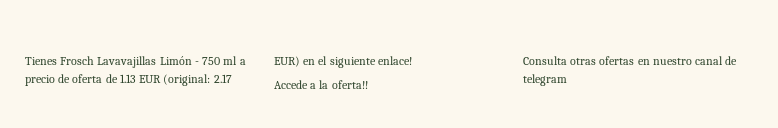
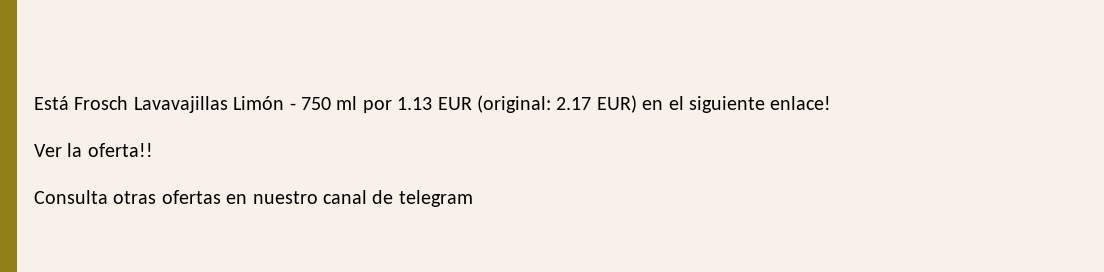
[25,57,57,65] Tienes -> [34,96,69,110] Está
[239,59,246,65] [25,74,118,86] a precio de oferta de -> [362,100,392,113] por
[274,80,317,89] Accede a -> [34,144,62,157] Ver

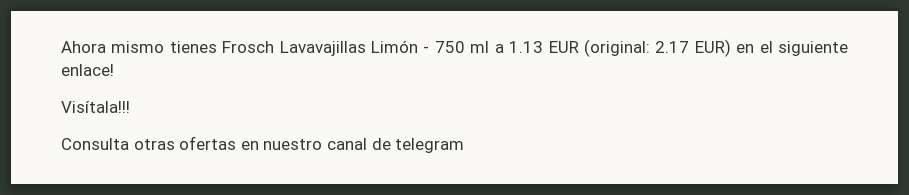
[34,96,69,110] Está -> [61,41,217,53] Ahora mismo tienes
[362,100,392,113] por -> [494,44,504,53] a
[34,143,153,157] Ver la oferta!! -> [61,101,130,113] Visítala!!!

